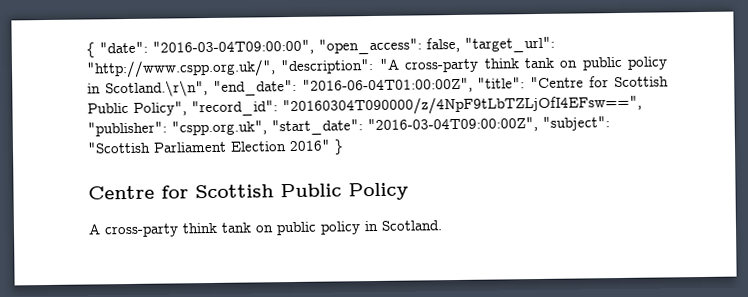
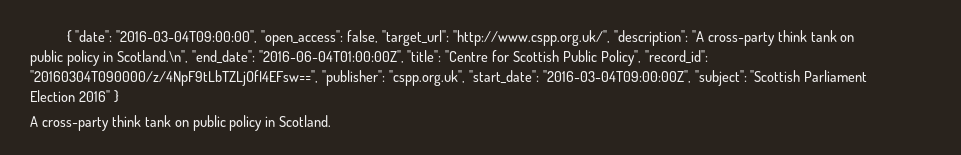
[104,80,208,98] Scotland.\r\n", -> [116,50,188,63] Scotland.\n",
[88,182,409,201] // Centre for Scottish Public Policy -> (119, 96) none

